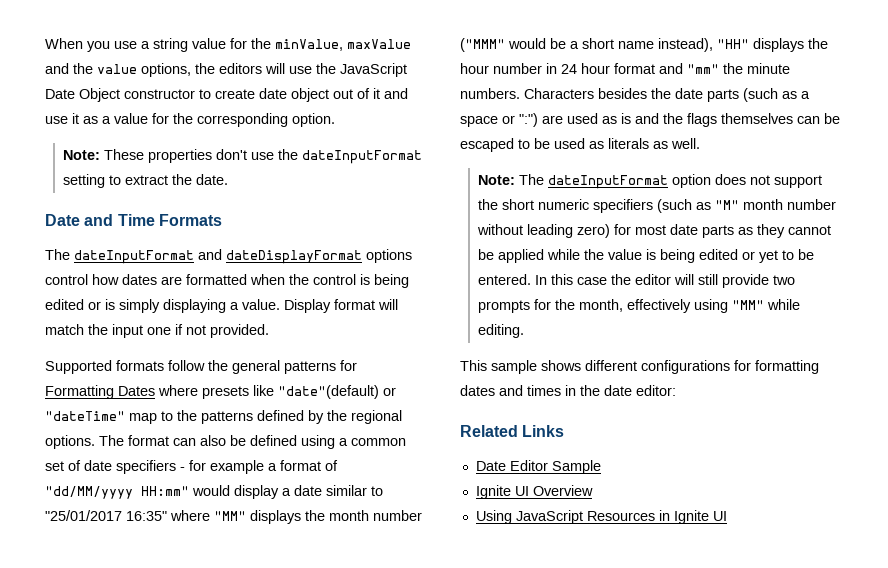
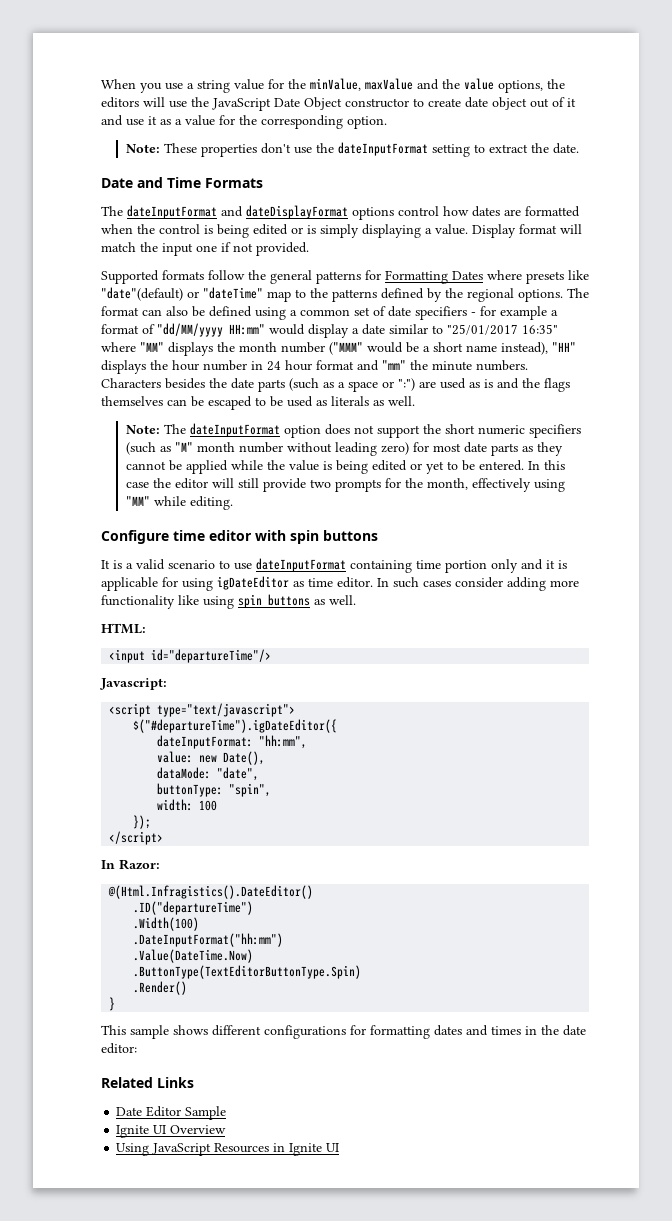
(525, 331) none -> [101,530,378,544] [101,558,567,573] [101,576,579,591] [101,594,356,609] [101,623,146,634] [109,649,272,663] [100,678,167,690] [109,703,296,717] [133,719,338,733] [157,735,308,749] [157,751,266,765] [157,767,260,781] [157,783,272,797] [157,799,218,811] [133,815,152,829] [109,831,164,845] [101,859,160,870] [108,885,314,899] [133,901,254,915] [133,917,200,931] [133,933,284,947] [133,949,254,963] [133,965,362,979] [133,981,188,995] [109,997,116,1011] // Configure time editor with spin buttons // It is a valid scenario to use dateInputFormat containing time portion only and it is applicable for using igDateEditor as time editor. In such cases consider adding more functionality like using spin buttons as well. // HTML: // <input id="departureTime"/> // Javascript: // <script type="text/javascript"> // $("#departureTime").igDateEditor({ // dateInputFormat: "hh:mm", // value: new Date(), // dataMode: "date", // buttonType: "spin", // width: 100 // }); // </script> // In Razor: // @(Html.Infragistics().DateEditor() // .ID("departureTime") // .Width(100) // .DateInputFormat("hh:mm") // .Value(DateTime.Now) // .ButtonType(TextEditorButtonType.Spin) // .Render() // }

